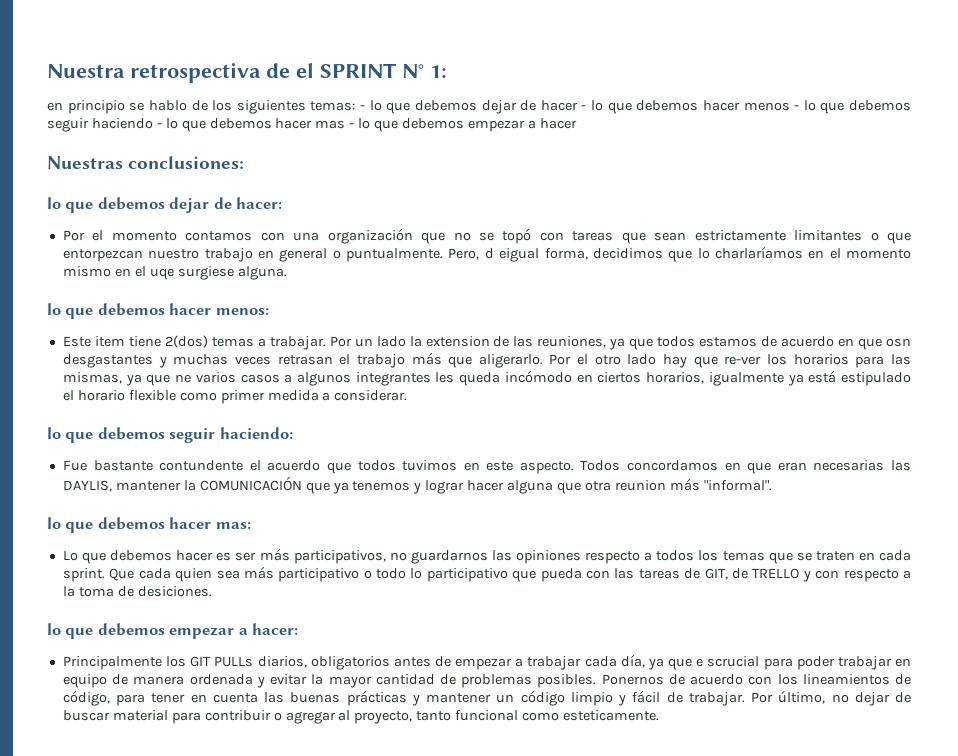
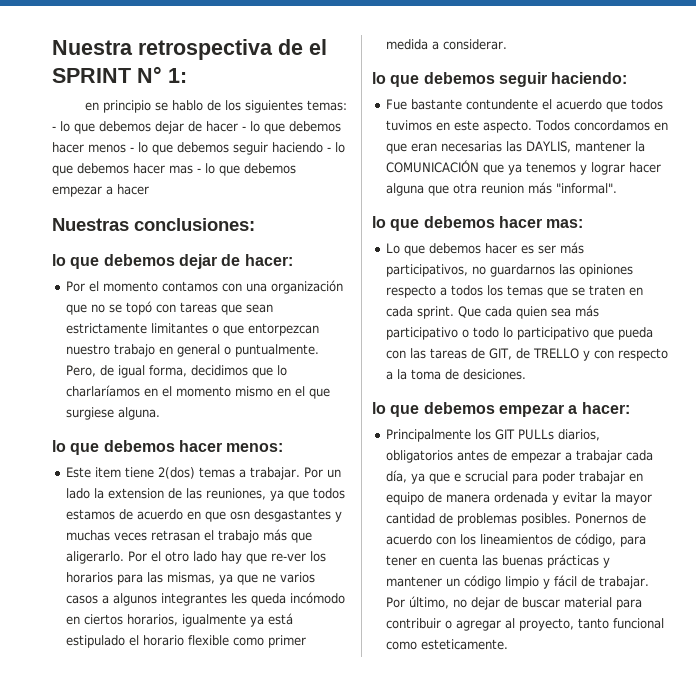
[484,248,540,262] d eigual -> [100,365,146,378] de igual
[149,268,174,280] uqe -> [309,388,331,399] que

